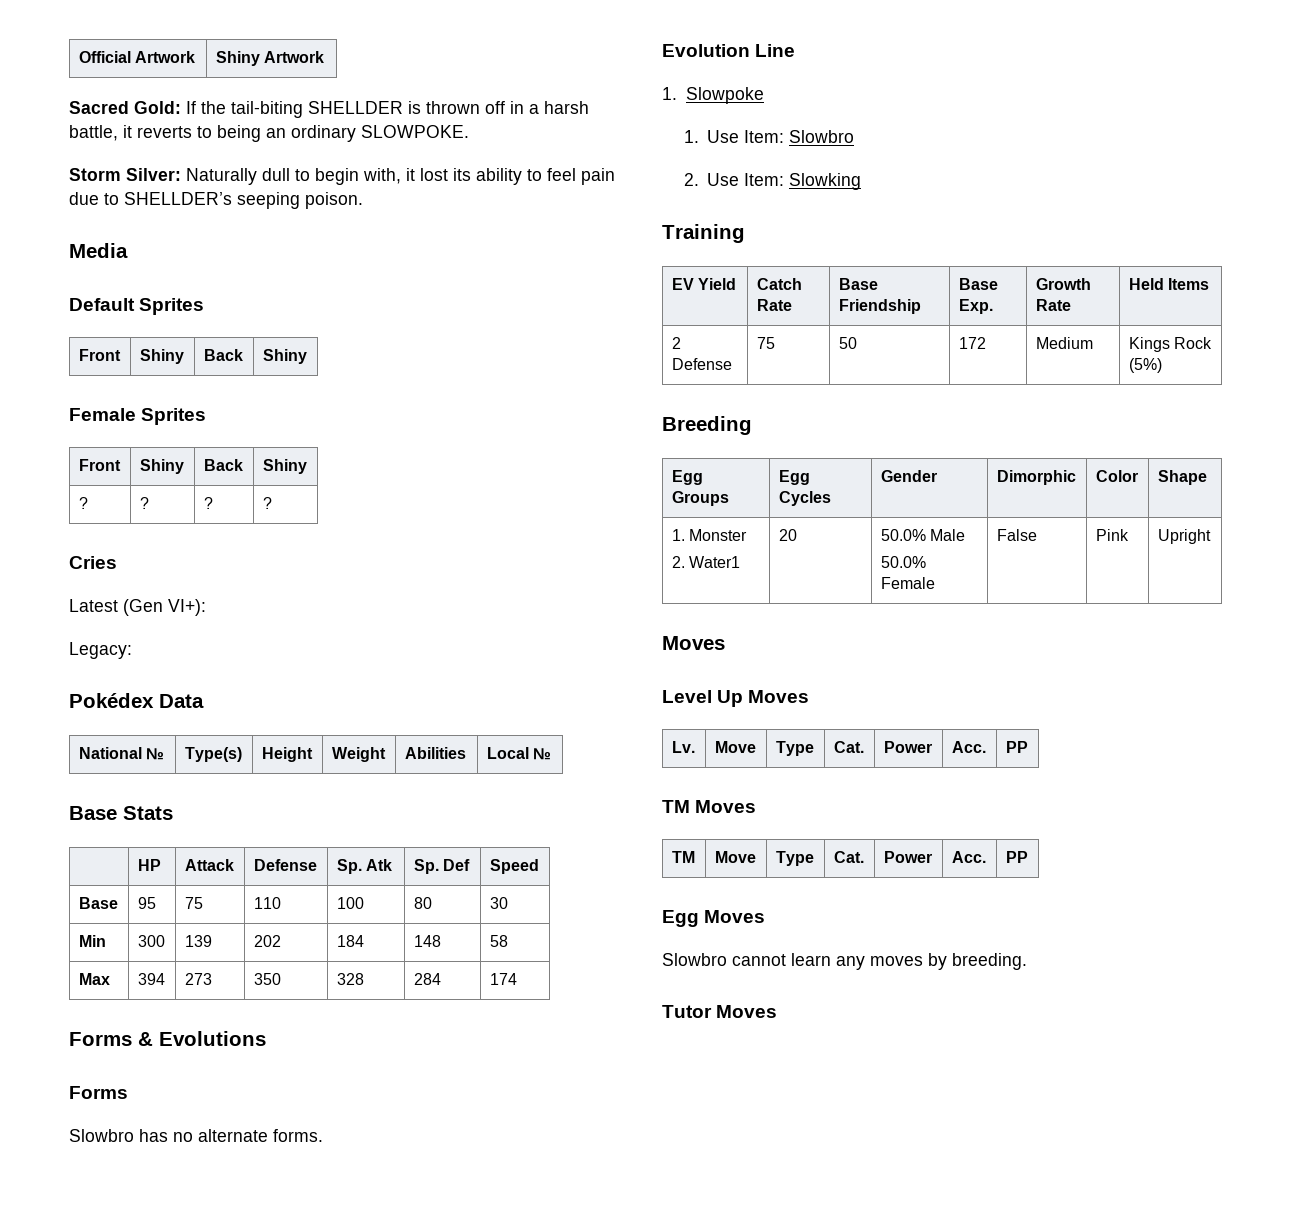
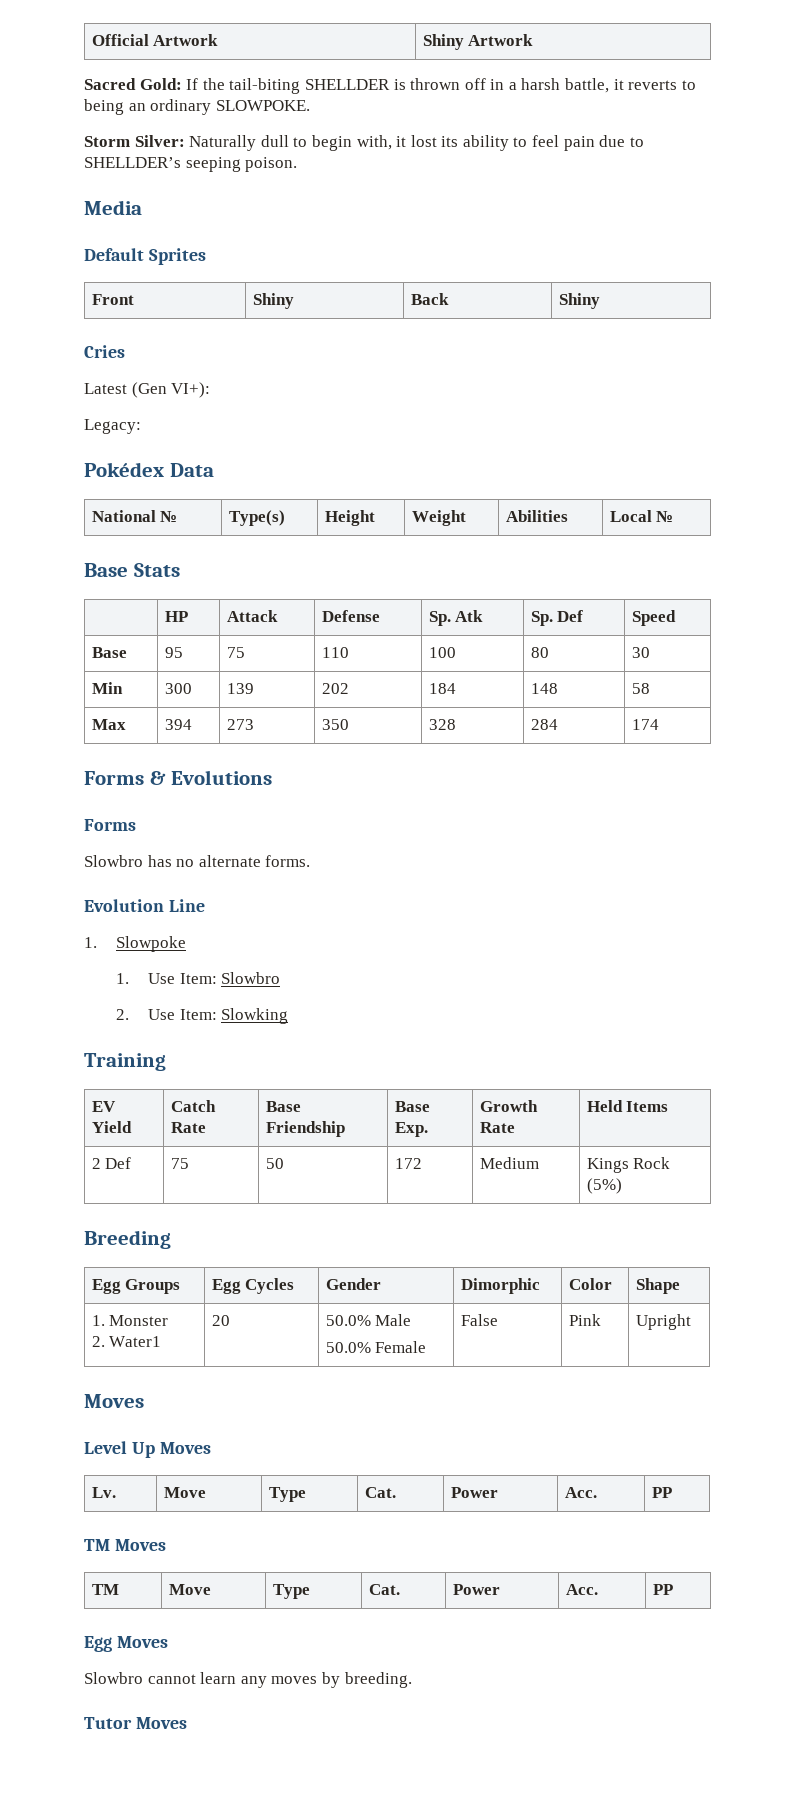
[69,408,207,425] [78,459,121,471] [139,459,184,474] [203,459,243,471] [262,459,307,474] [78,497,88,509] [139,497,149,509] [203,497,213,509] [262,497,272,509] // Female Sprites // Front | Shiny | Back | Shiny // ? | ? | ? | ? -> (600, 301) none
[671,358,732,370] Defense -> [105,1157,132,1169] Def

